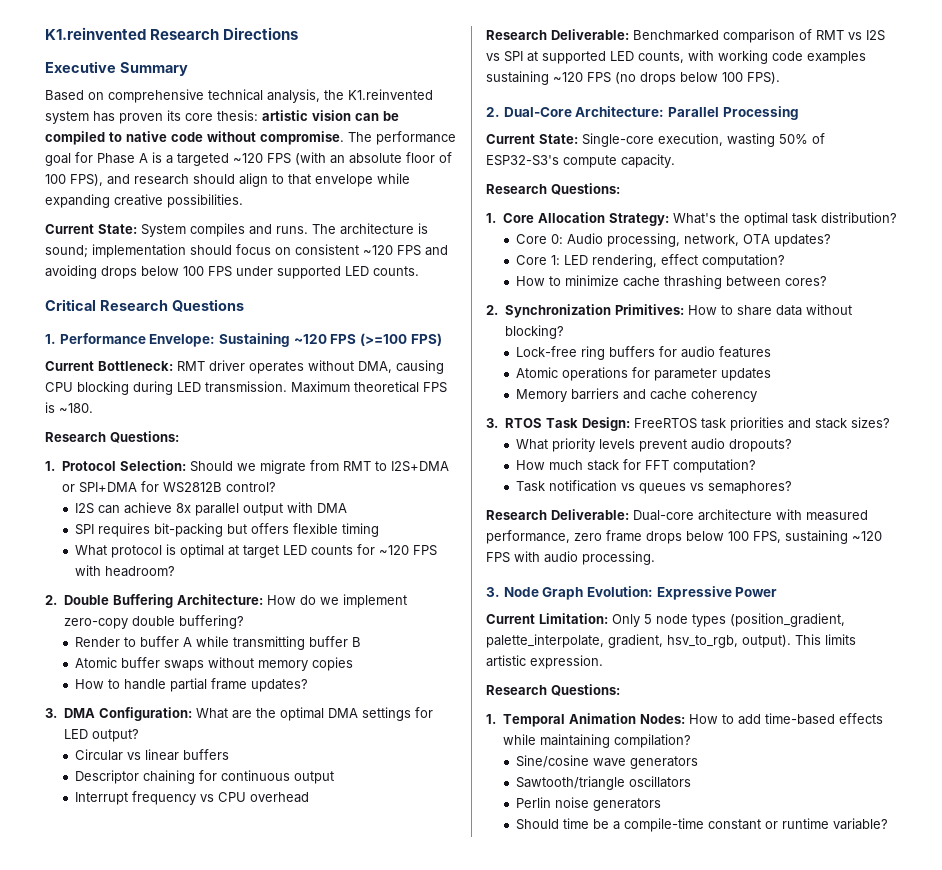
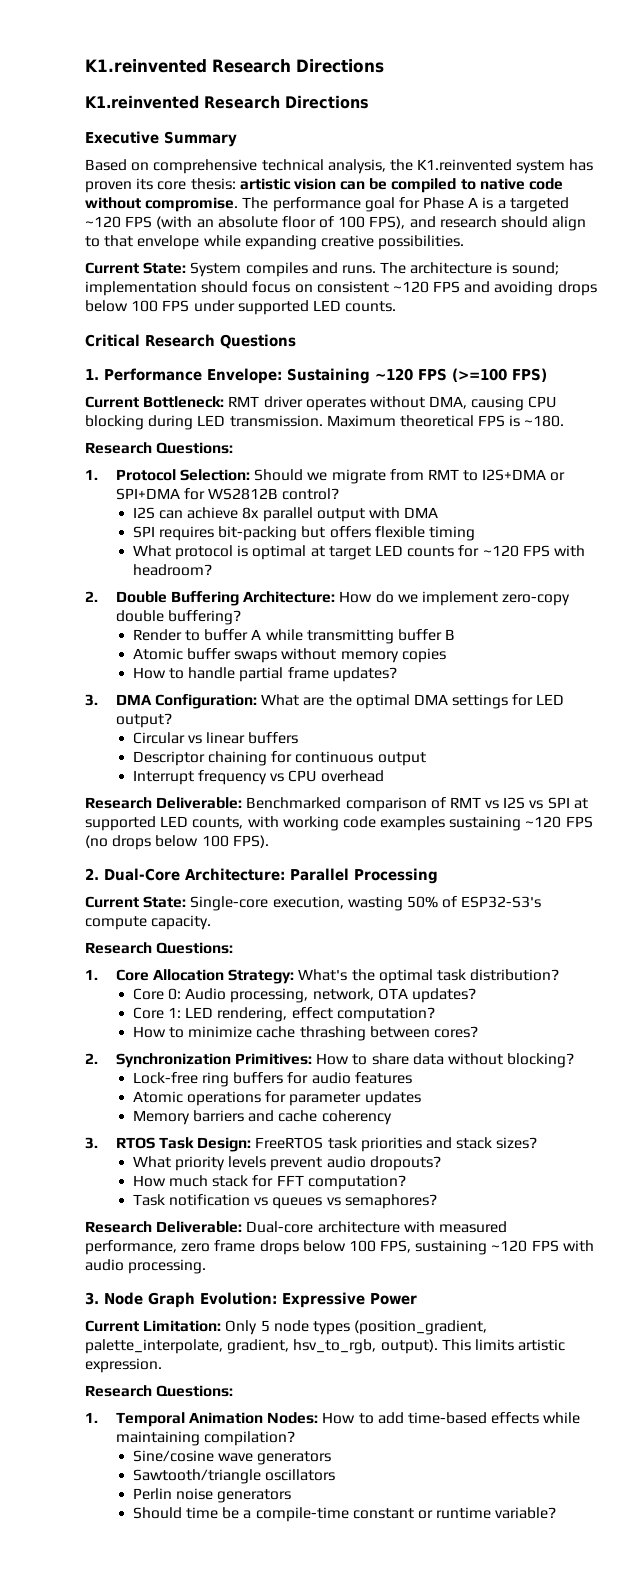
[45,27,299,40] K1.reinvented Research Directions -> [85,59,384,73] [85,95,369,109] K1.reinvented Research Directions // K1.reinvented Research Directions

